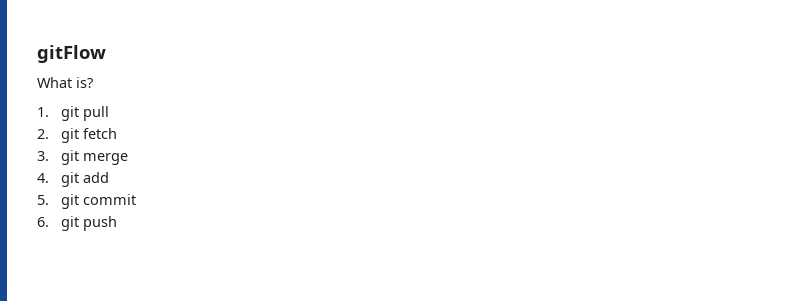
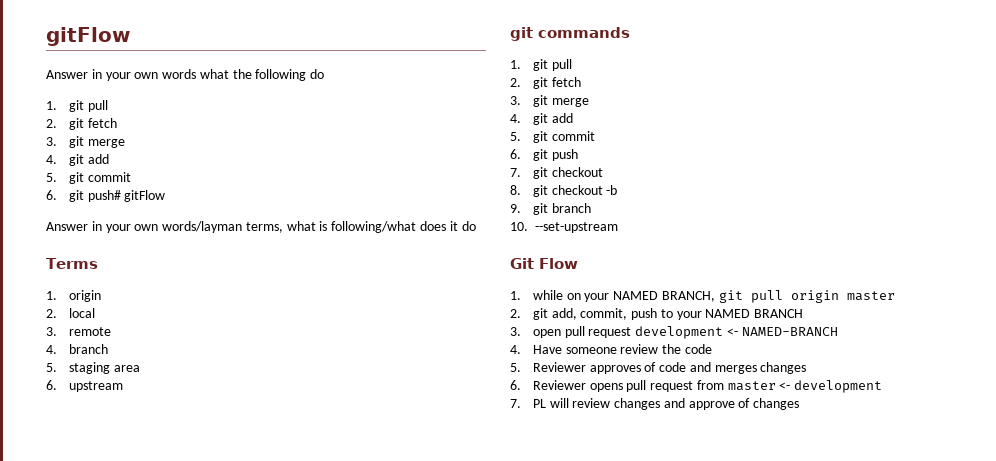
[37,45,106,63] [37,77,93,88] gitFlow // What is? -> [46,27,130,46] [46,69,325,81] [46,100,108,112] [46,118,117,130] [46,136,125,148] [46,154,109,166] [46,172,131,184] [46,190,166,202] [46,221,476,233] [46,258,98,269] [46,290,101,302] [46,308,95,318] [46,327,111,336] [46,344,108,354] [46,362,140,374] [46,380,123,392] [510,27,630,41] gitFlow // Answer in your own words what the following do // 1. git pull // 2. git fetch // 3. git merge // 4. git add // 5. git commit // 6. git push# gitFlow // Answer in your own words/layman terms, what is following/what does it do // Terms // 1. origin // 2. local // 3. remote // 4. branch // 5. staging area // 6. upstream // git commands
(117, 223) none -> [510,167,603,179] [510,185,618,197] [510,203,591,215] [510,222,618,233] [510,258,578,269] [510,290,895,303] [510,308,804,320] [510,326,838,339] [510,344,712,354] [510,362,807,374] [510,380,883,393] [510,398,800,410] // 7. git checkout // 8. git checkout -b // 9. git branch // 10. --set-upstream // Git Flow // 1. while on your NAMED BRANCH, git pull origin master // 2. git add, commit, push to your NAMED BRANCH // 3. open pull request development <- NAMED-BRANCH // 4. Have someone review the code // 5. Reviewer approves of code and merges changes // 6. Reviewer opens pull request from master <- development // 7. PL will review changes and approve of changes

